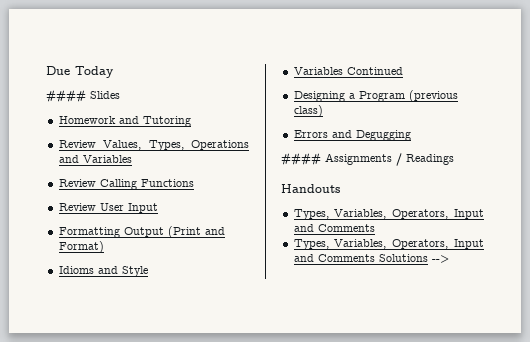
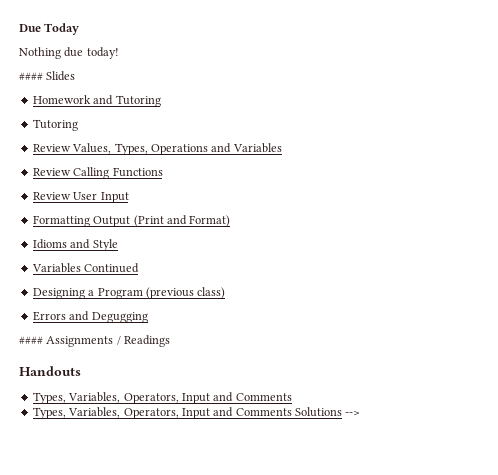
(114, 72) none -> [19,47,119,59] // Nothing due today!
(191, 121) none -> [32,119,78,131] // Tutoring

